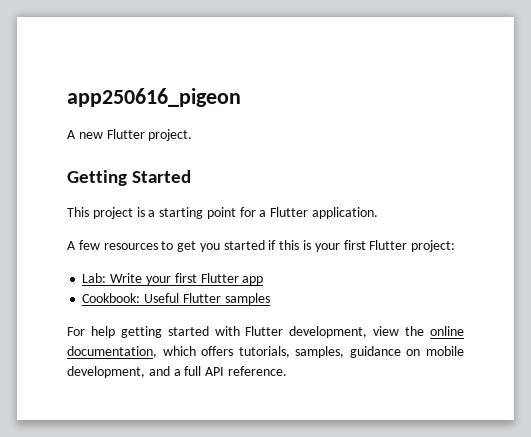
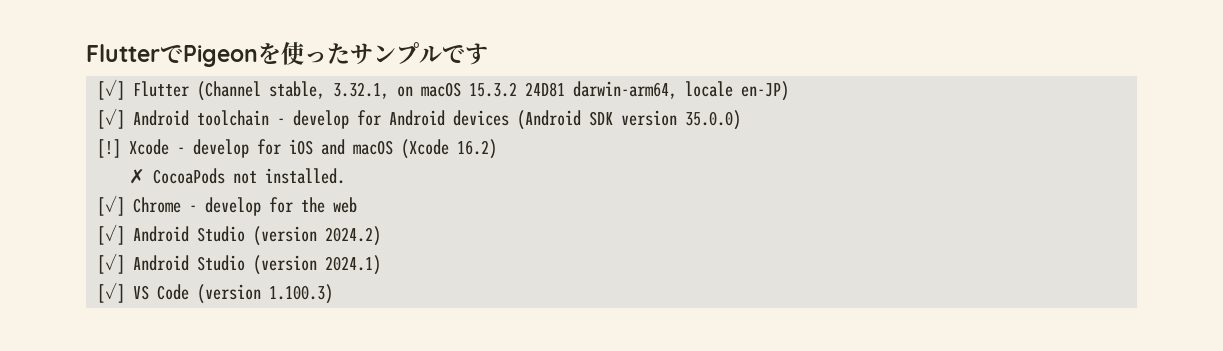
[67,88,241,107] [67,129,193,141] [67,170,192,186] [67,207,379,219] [67,240,456,252] [82,273,264,285] [82,293,270,305] [67,326,465,338] [67,346,464,358] [67,366,287,378] app250616_pigeon // A new Flutter project. // Getting Started // This project is a starting point for a Flutter application. // A few resources to get you started if this is your first Flutter project: // Lab: Write your first Flutter app // Cookbook: Useful Flutter samples // For help getting started with Flutter development, view the online documentation, which offers tutorials, samples, guidance on mobile development, and a full API reference. -> [86,42,488,67] [96,79,789,101] [96,108,741,130] [96,139,497,159] [128,168,345,184] [96,195,357,216] [96,224,381,246] [96,253,381,275] [96,282,333,304] FlutterでPigeonを使ったサンプルです // [✓] Flutter (Channel stable, 3.32.1, on macOS 15.3.2 24D81 darwin-arm64, locale en-JP) // [✓] Android toolchain - develop for Android devices (Android SDK version 35.0.0) // [!] Xcode - develop for iOS and macOS (Xcode 16.2) // ✗ CocoaPods not installed. // [✓] Chrome - develop for the web // [✓] Android Studio (version 2024.2) // [✓] Android Studio (version 2024.1) // [✓] VS Code (version 1.100.3)

